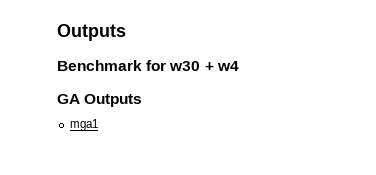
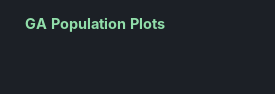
[57,24,126,41] [57,60,239,71] [57,94,143,107] [69,119,98,131] Outputs // Benchmark for w30 + w4 // GA Outputs // mga1 -> [25,17,165,32] GA Population Plots

